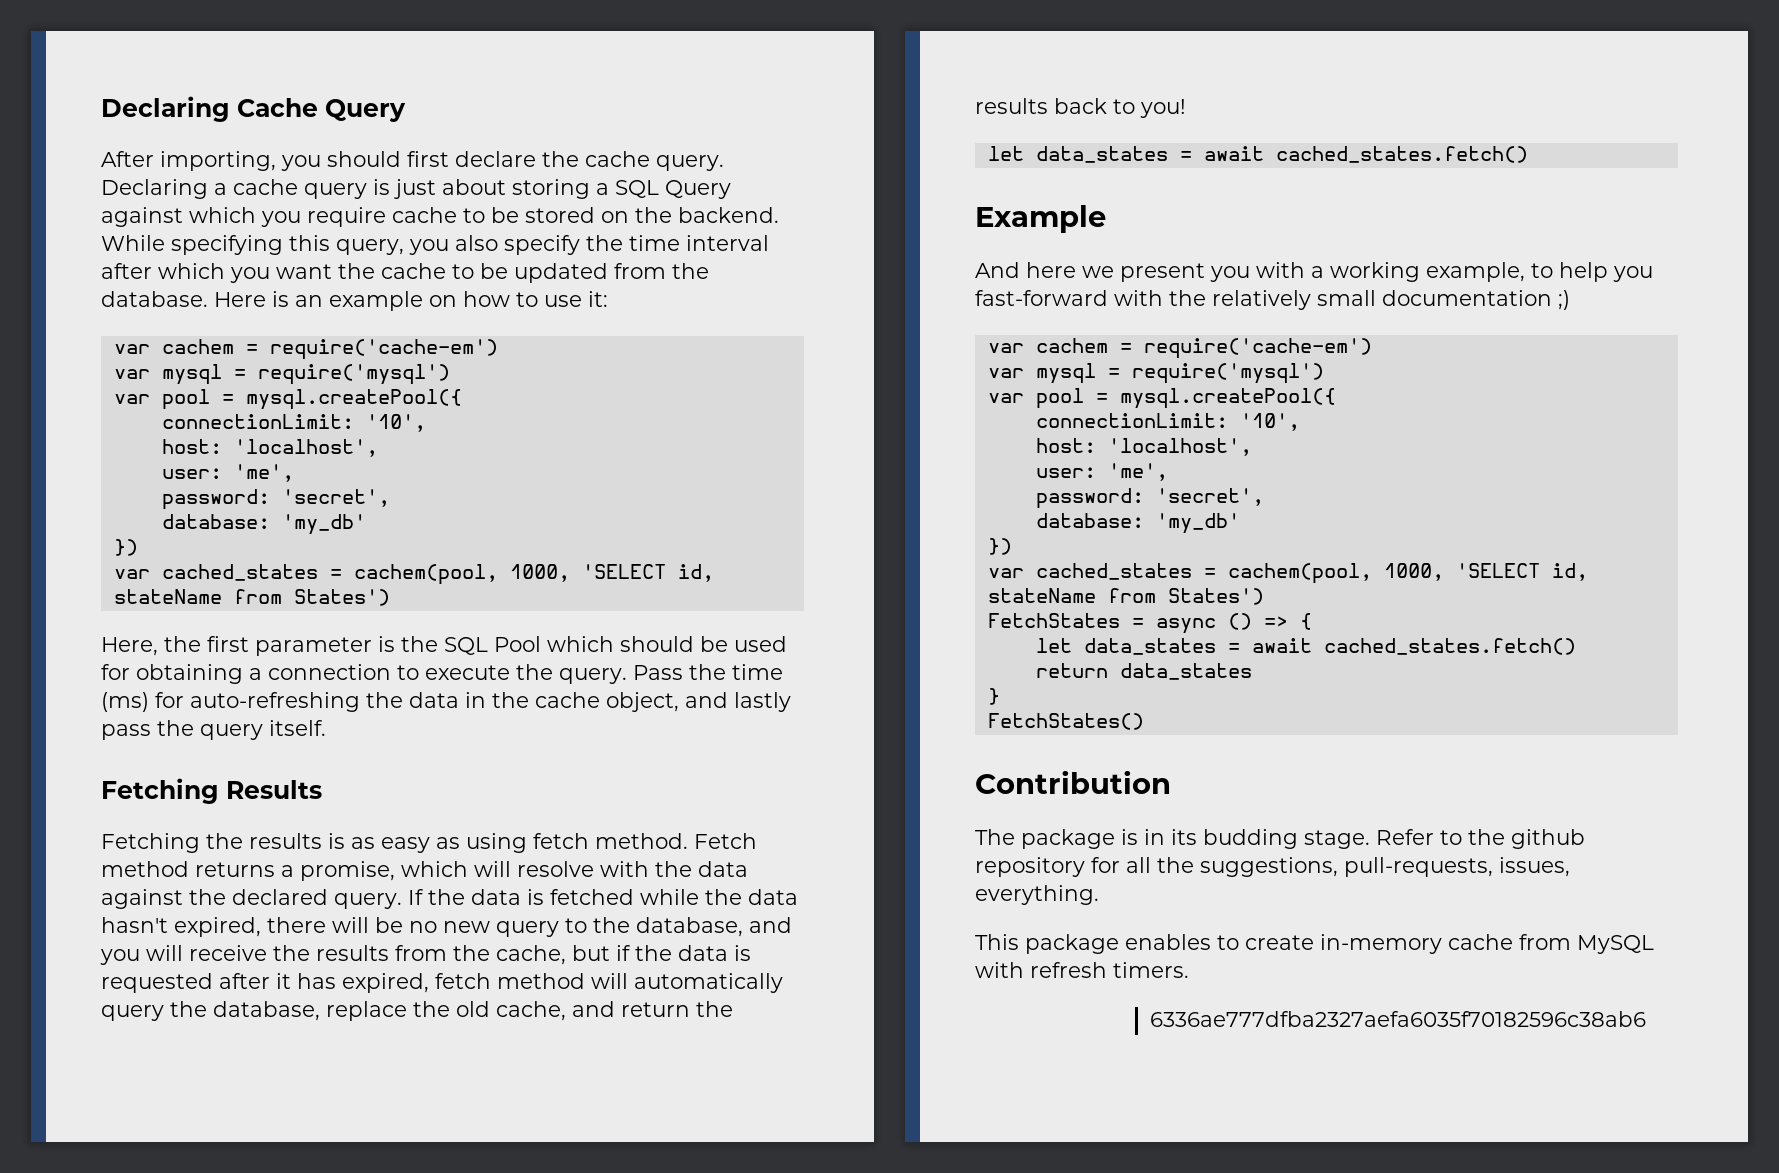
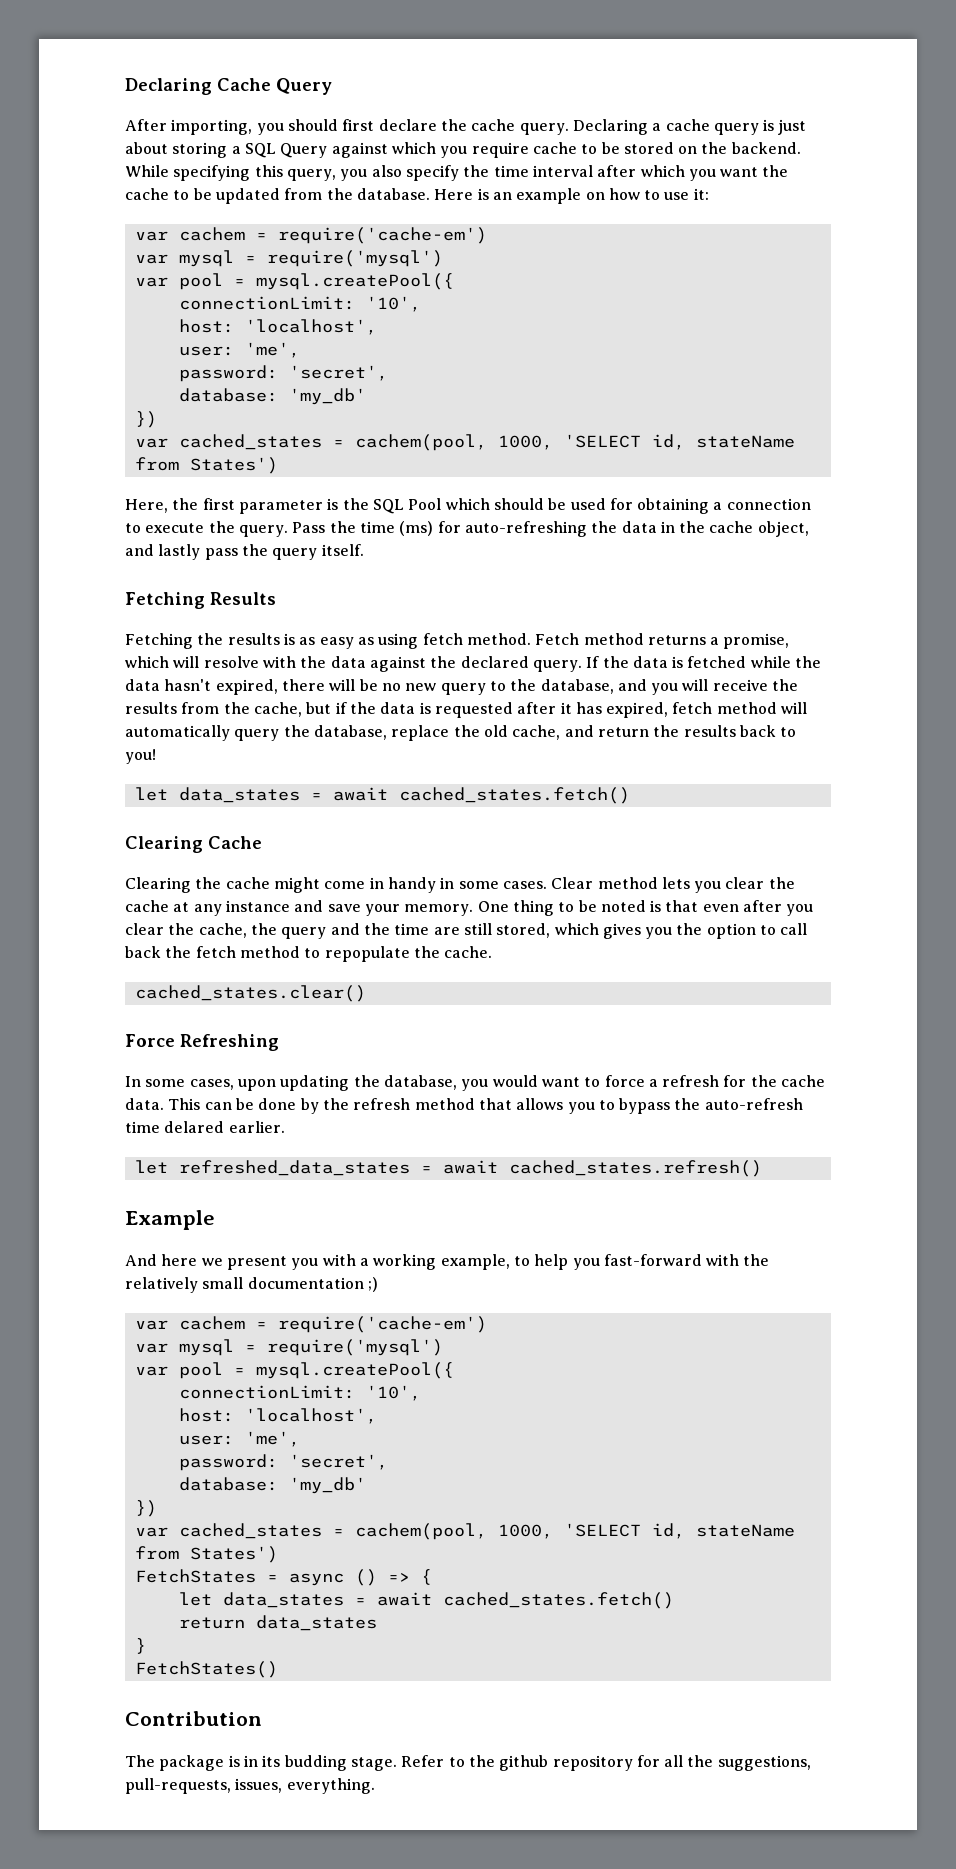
(1528, 154) none -> [125,836,262,853] [125,877,795,893] [125,900,814,916] [125,923,808,939] [125,946,493,962] [134,985,366,1002] [125,1034,279,1051] [125,1075,826,1091] [125,1098,803,1114] [125,1121,285,1133] [134,1160,762,1177] // Clearing Cache // Clearing the cache might come in handy in some cases. Clear method lets you clear the cache at any instance and save your memory. One thing to be noted is that even after you clear the cache, the query and the time are still stored, which gives you the option to call back the fetch method to repopulate the cache. // cached_states.clear() // Force Refreshing // In some cases, upon updating the database, you would want to force a refresh for the cache data. This can be done by the refresh method that allows you to bypass the auto-refresh time delared earlier. // let refreshed_data_states = await cached_states.refresh()
[975,934,1654,954] [975,962,1189,978] [1149,1011,1646,1027] // This package enables to create in-memory cache from MySQL with refresh timers. // 6336ae777dfba2327aefa6035f70182596c38ab6 -> (375, 1786) none

